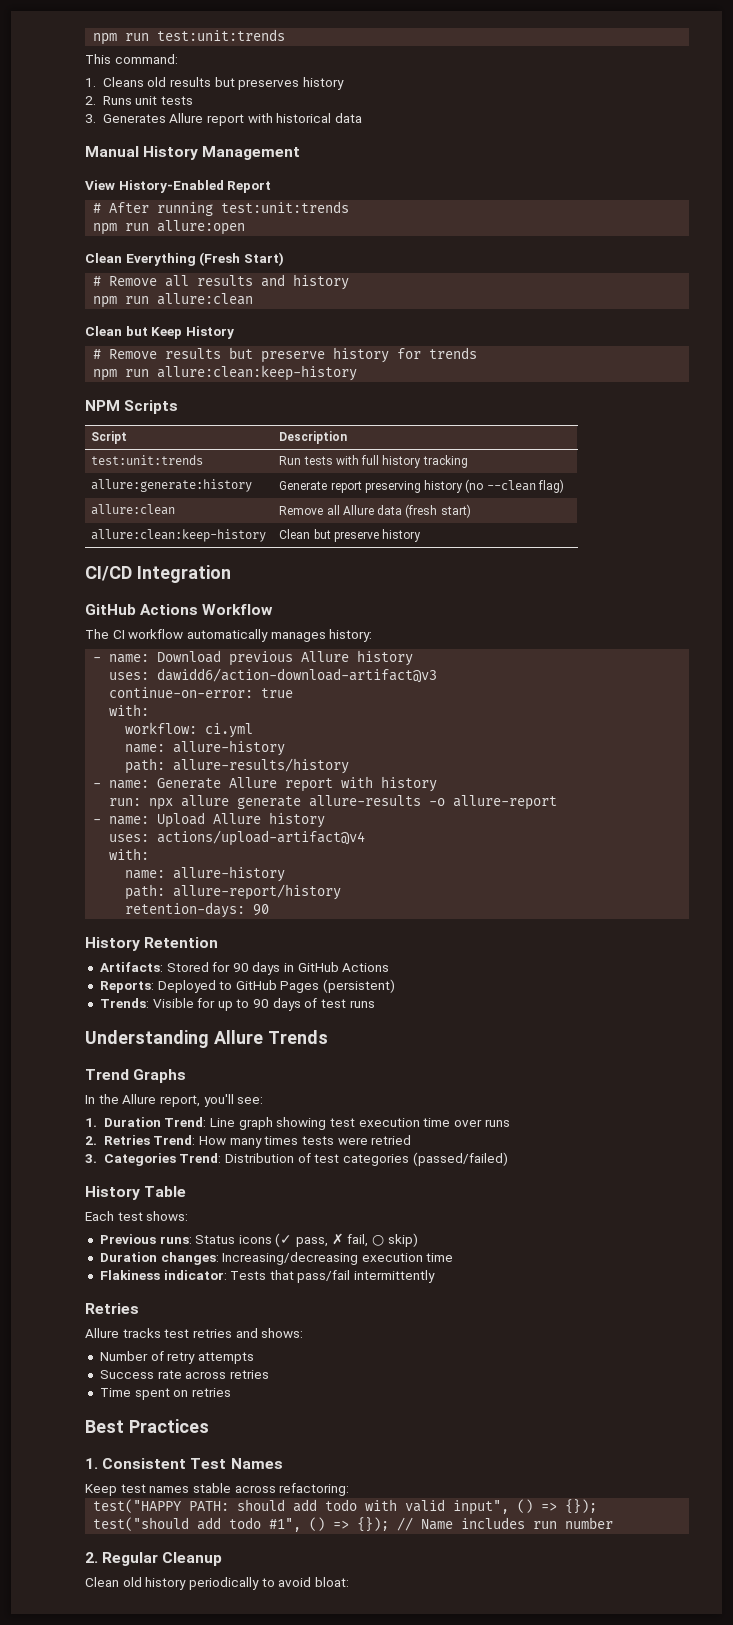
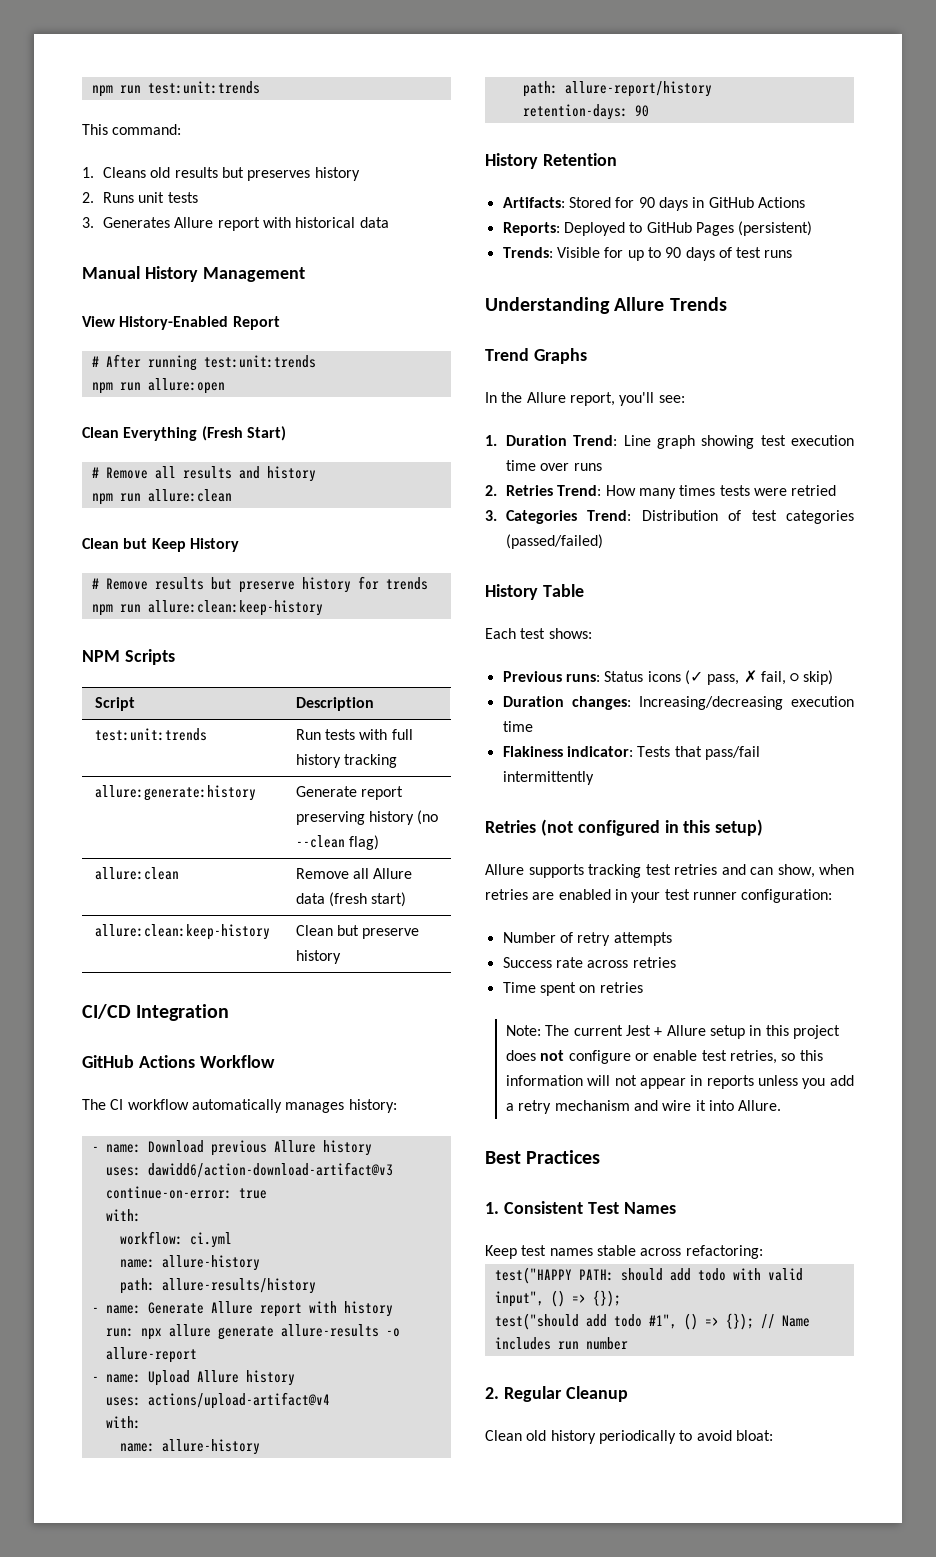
[85,1328,161,1338] // Allure tracks -> [540,819,764,836] [485,864,641,878] (not configured in this setup) // Allure supports tracking
[261,1328,304,1338] shows: -> [750,864,854,878] [485,889,833,903] can show, when retries are enabled in your test runner configuration:
(231, 1392) none -> [505,1025,840,1039] [505,1050,823,1064] [505,1075,854,1089] [505,1100,782,1114] // Note: The current Jest + Allure setup in this project does not configure or enable test retries, so this information will not appear in reports unless you add a retry mechanism and wire it into Allure.

